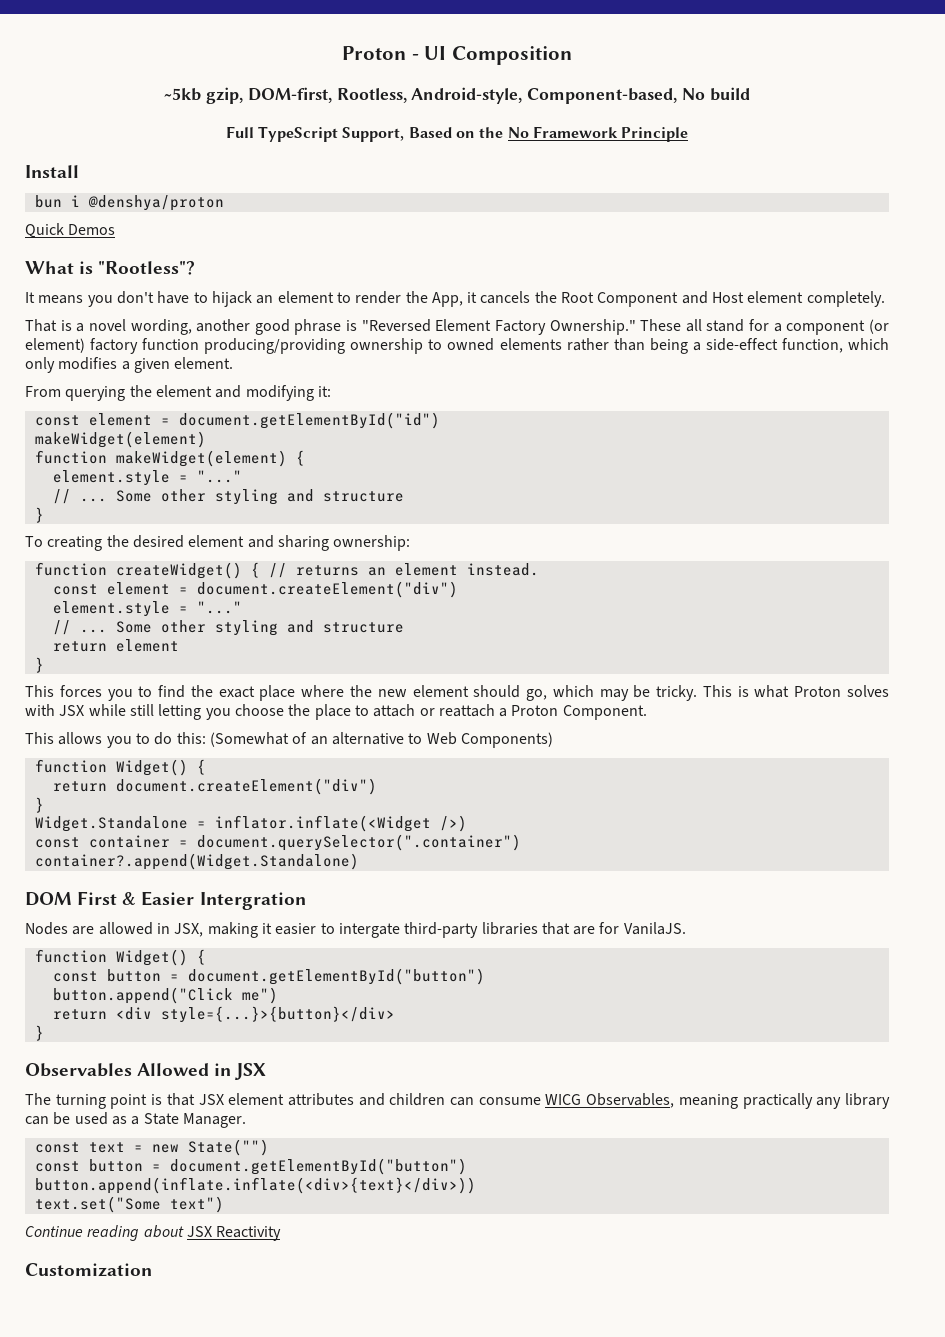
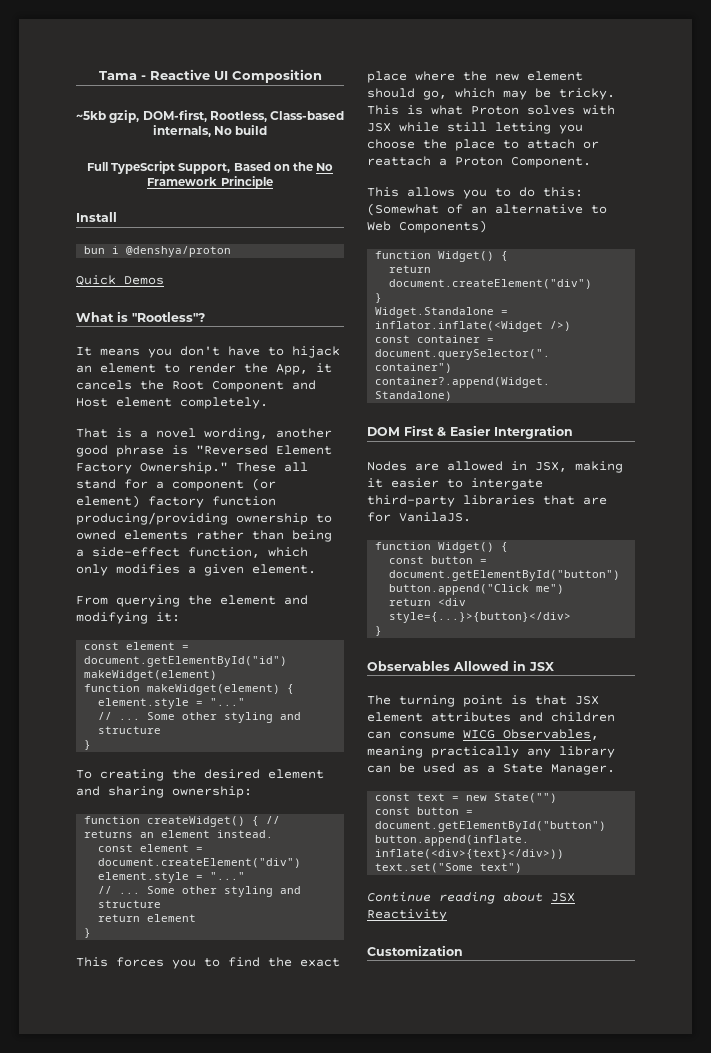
[342,46,419,60] Proton - -> [98,69,210,80] Tama - Reactive
[411,87,678,104] Android-style, Component-based, -> [269,111,344,120] [152,125,211,137] Class-based internals,

